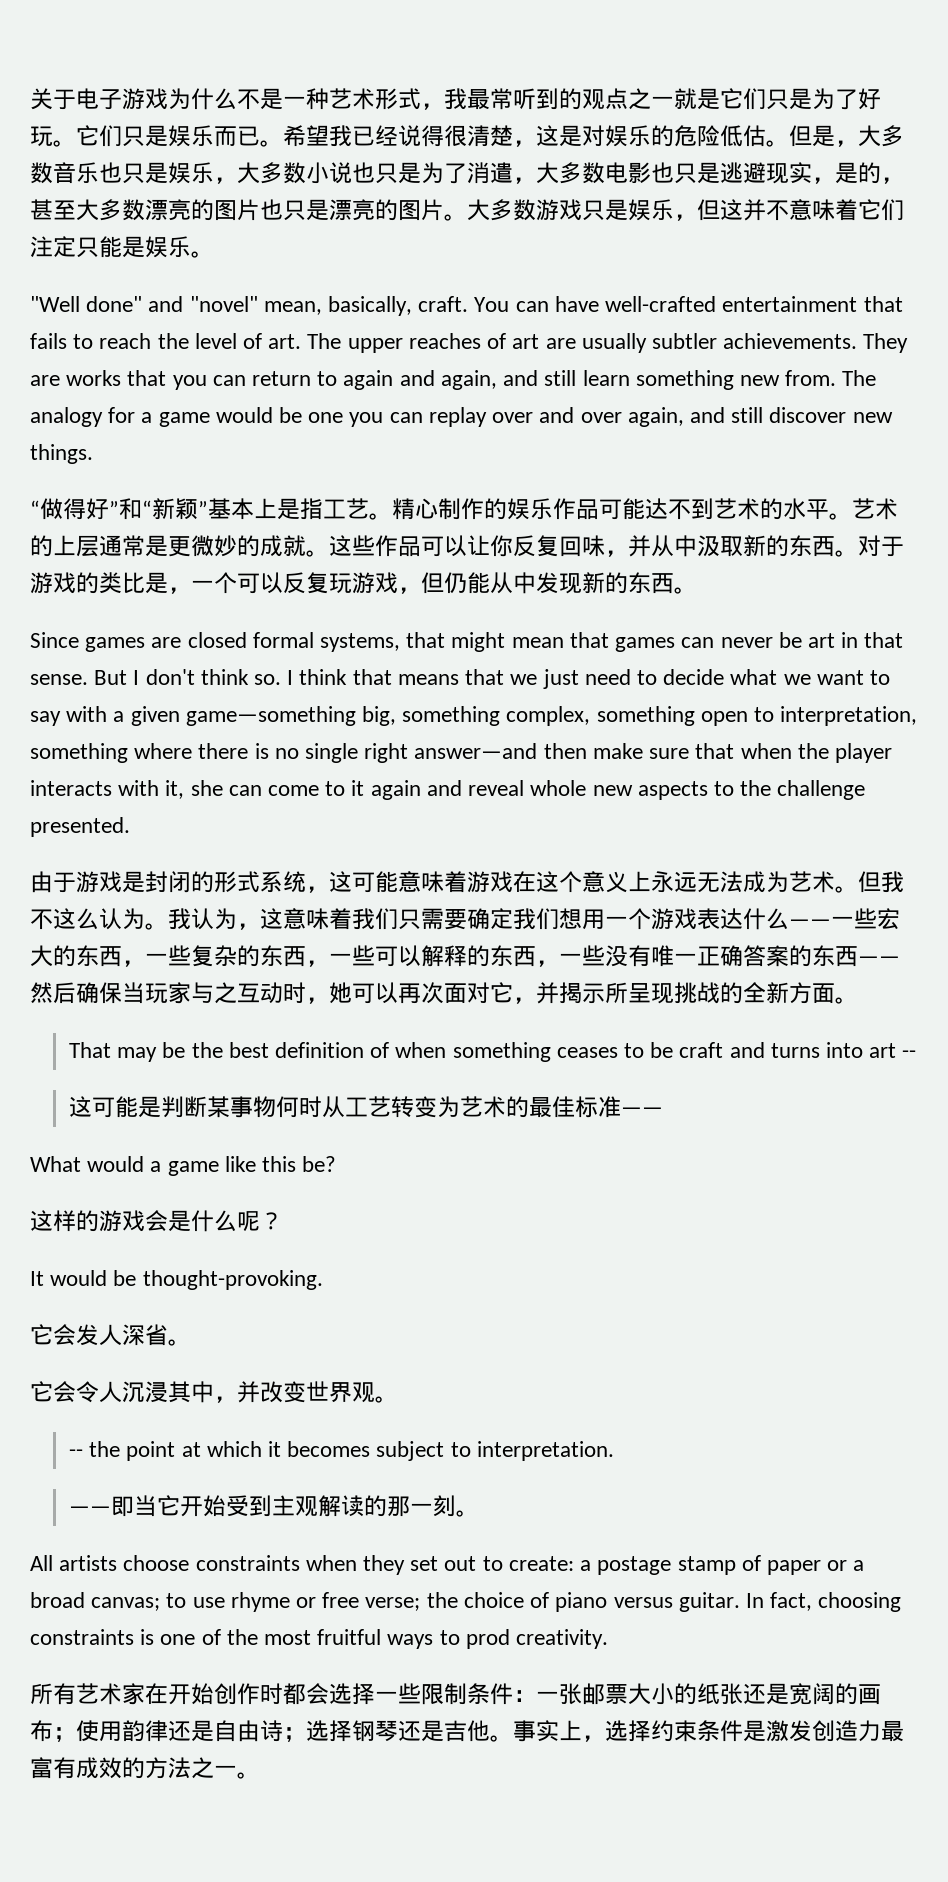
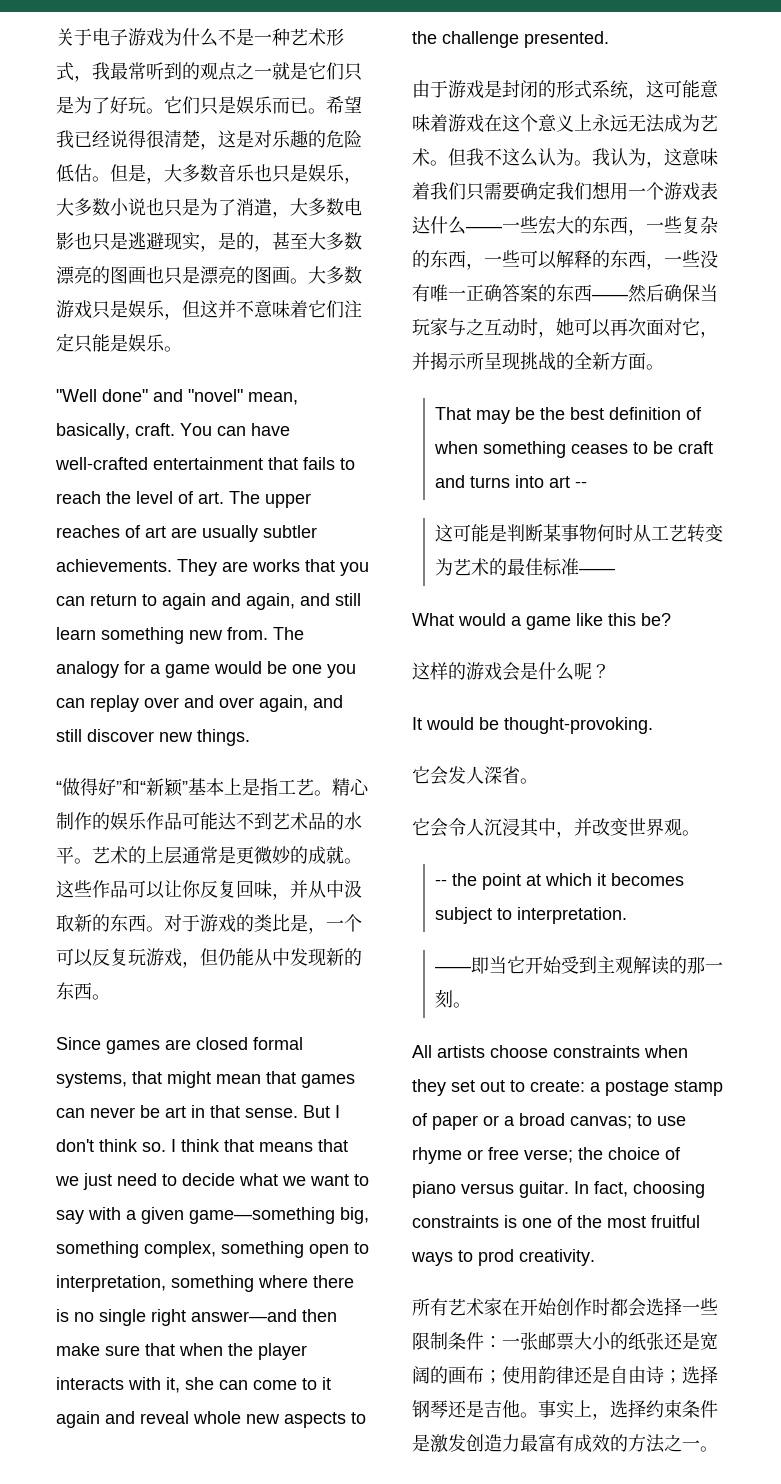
[605,125,651,147] 娱乐 -> [272,130,308,148] 乐趣
[237,199,260,221] 片 -> [128,266,146,284] 画
[421,199,444,221] 片 -> [272,266,290,284] 画
(760, 509) none -> [308,812,326,830] 品

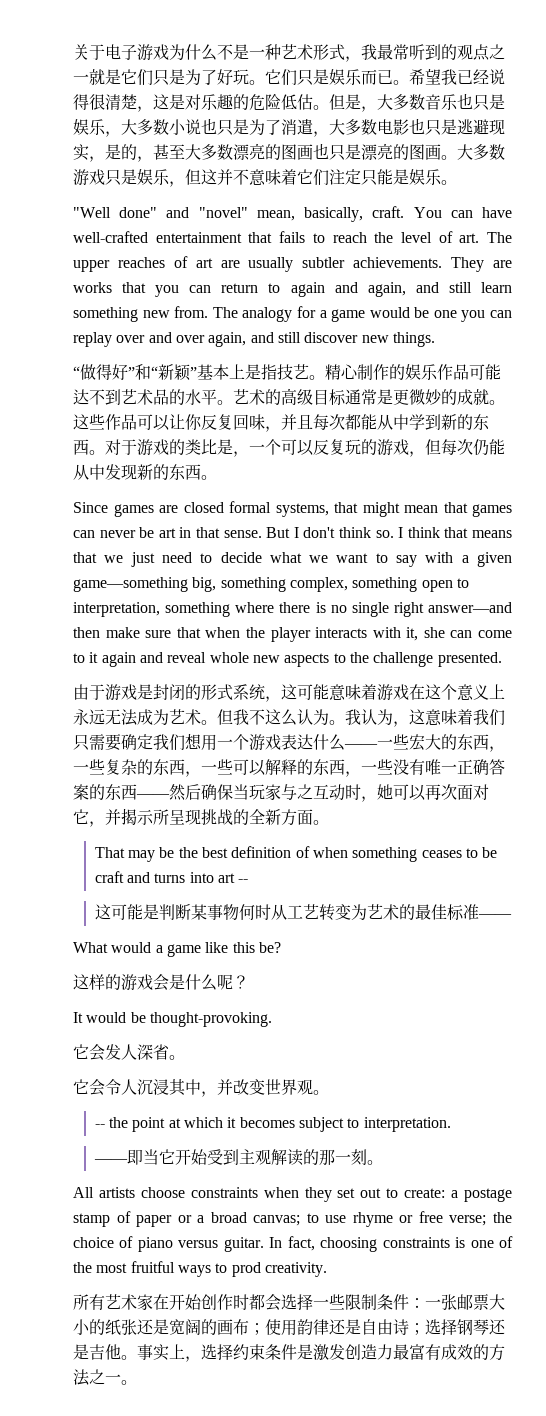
[278,779,296,794] 工 -> [277,364,293,380] 技
[146,846,182,865] 上层 -> [281,388,346,406] 高级目标
[308,880,362,898] [56,914,74,932] 从中汲取 -> [297,414,441,431] 且每次都能从中学到
(146, 957) none -> [361,439,377,455] 的
(218, 957) none -> [441,439,473,456] 每次

